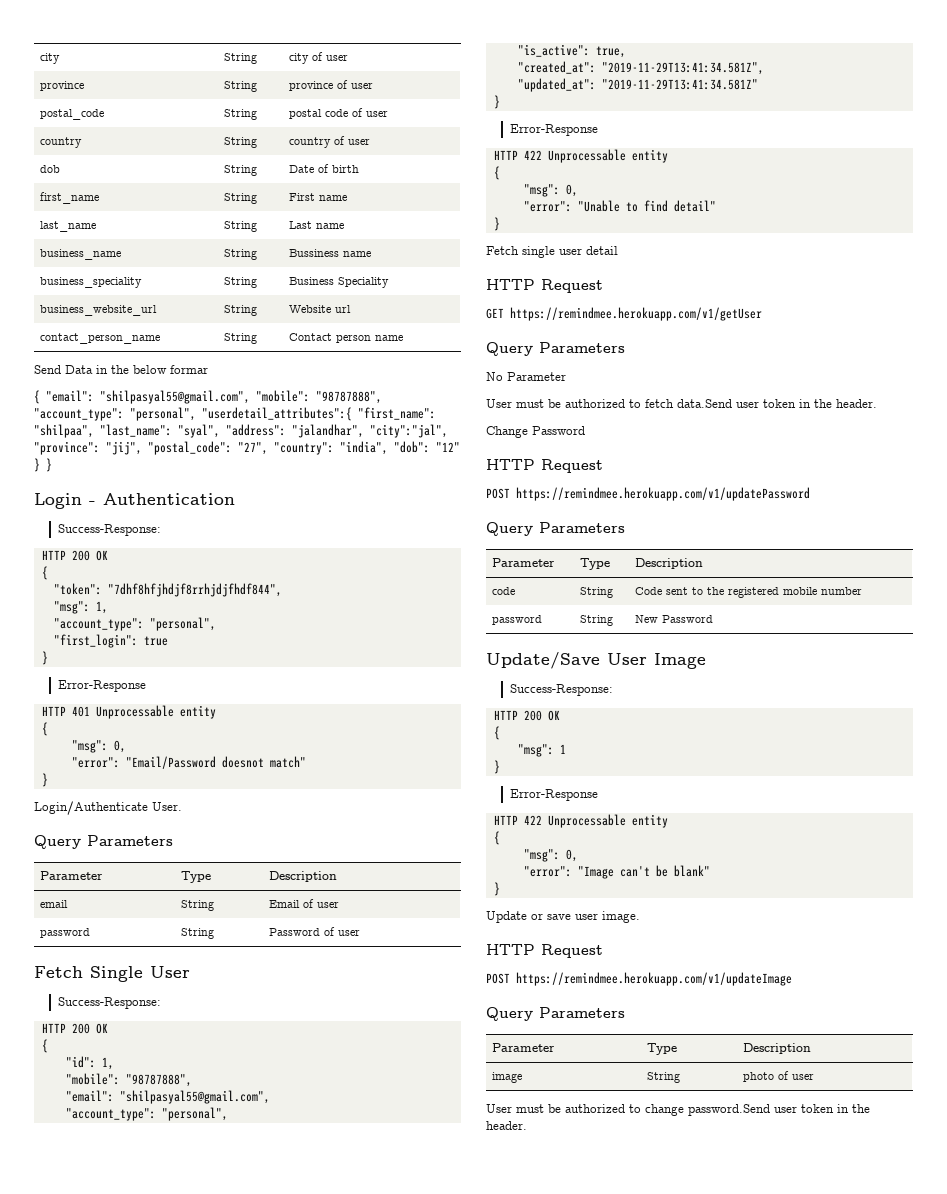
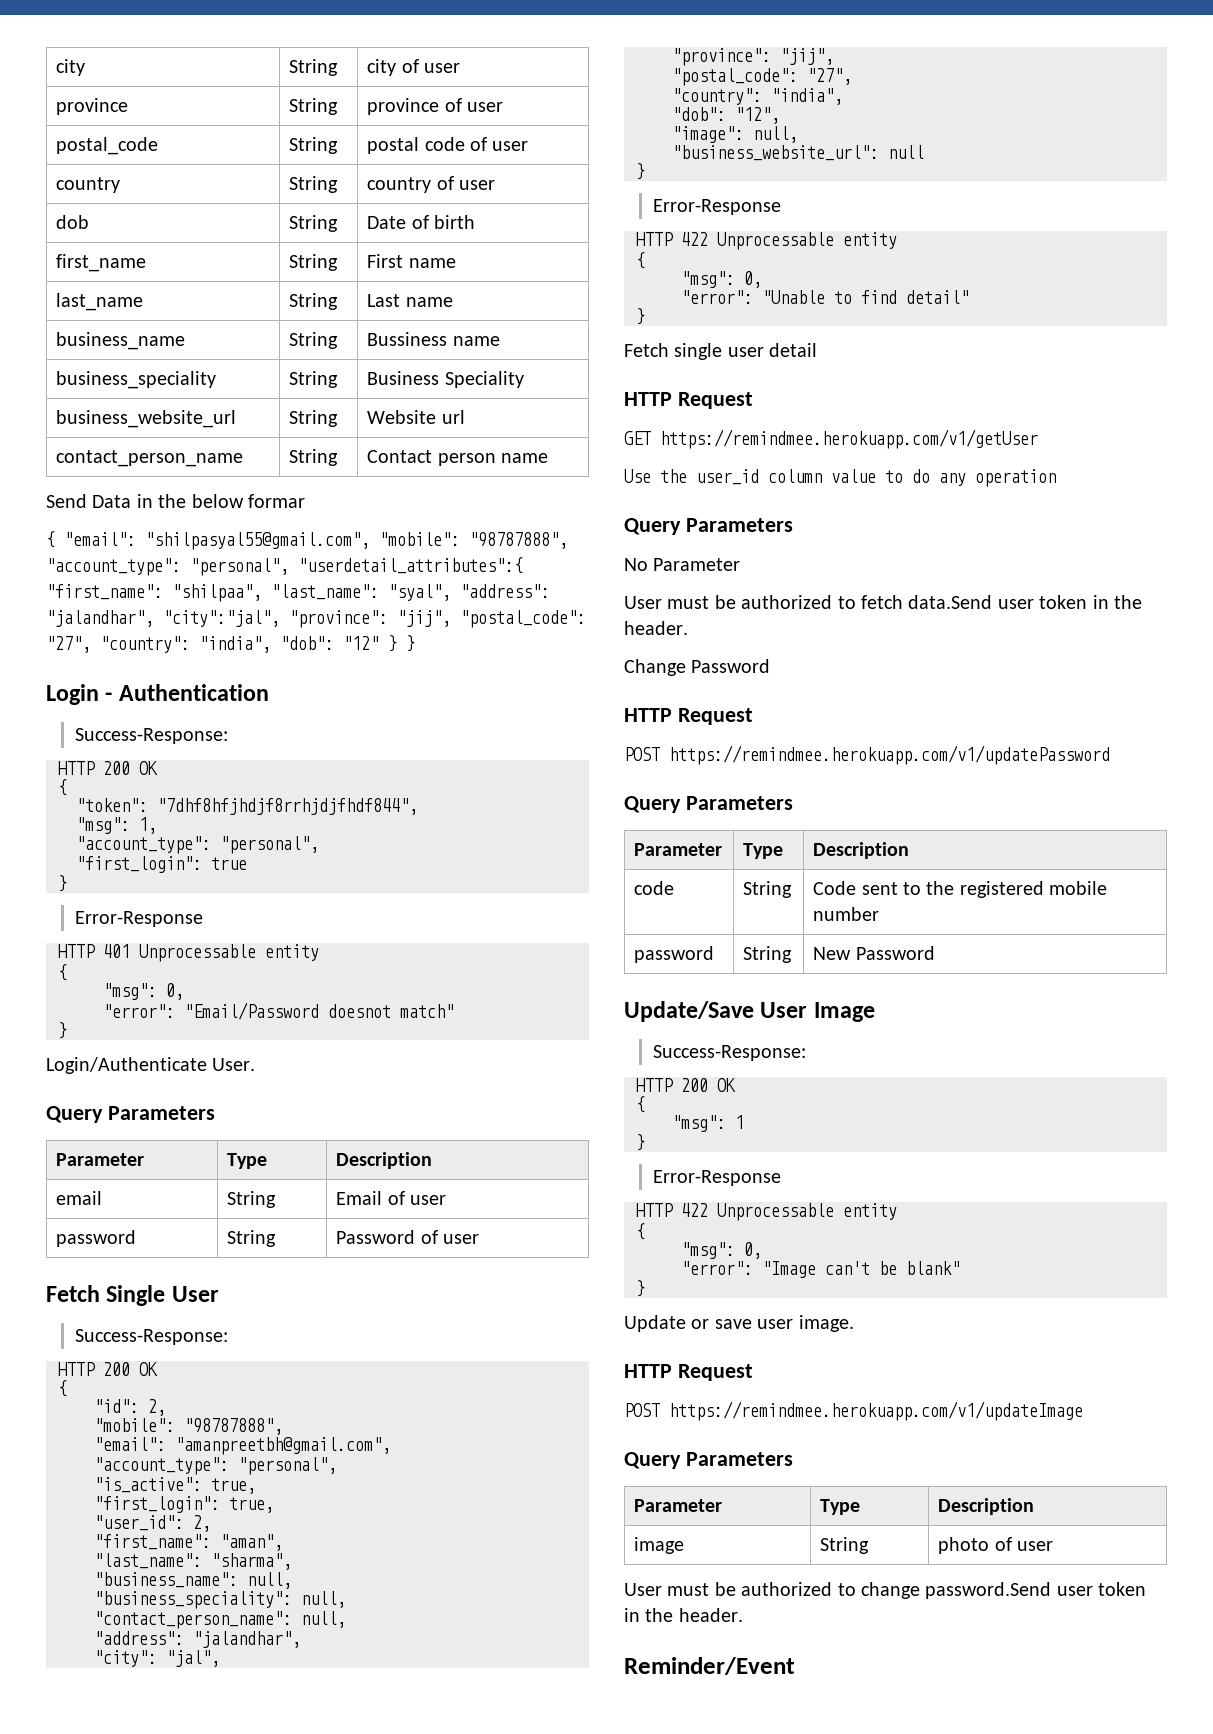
[101,1057,114,1070] 1, -> [148,1399,166,1416] 2,
[119,1090,270,1104] "shilpasyal55@gmail.com", -> [175,1437,391,1455] "amanpreetbh@gmail.com",
[517,61,764,75] [517,78,758,92] "created_at": "2019-11-29T13:41:34.581Z", // "updated_at": "2019-11-29T13:41:34.581Z" -> [94,1496,274,1513] [94,1515,211,1532] [94,1534,283,1551] [94,1553,292,1570] [94,1572,292,1589] [94,1591,346,1609] [94,1611,346,1629] [94,1631,301,1648] [94,1650,220,1667] [672,48,834,66] [672,68,852,86] [672,88,843,105] [672,107,780,124] [672,126,798,143] [672,145,924,161] "first_login": true, // "user_id": 2, // "first_name": "aman", // "last_name": "sharma", // "business_name": null, // "business_speciality": null, // "contact_person_name": null, // "address": "jalandhar", // "city": "jal", // "province": "jij", // "postal_code": "27", // "country": "india", // "dob": "12", // "image": null, // "business_website_url": null
(762, 314) none -> [624,469,1056,487] // Use the user_id column value to do any operation
(527, 1125) none -> [624,1657,795,1675] // Reminder/Event

